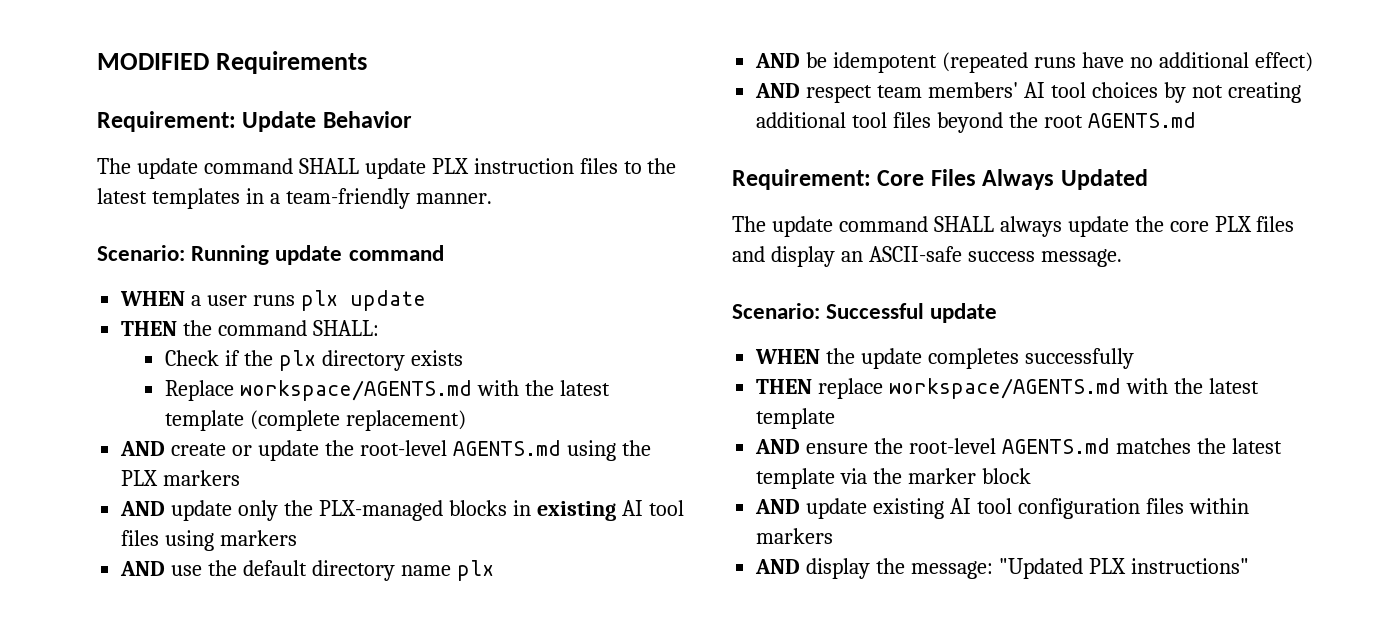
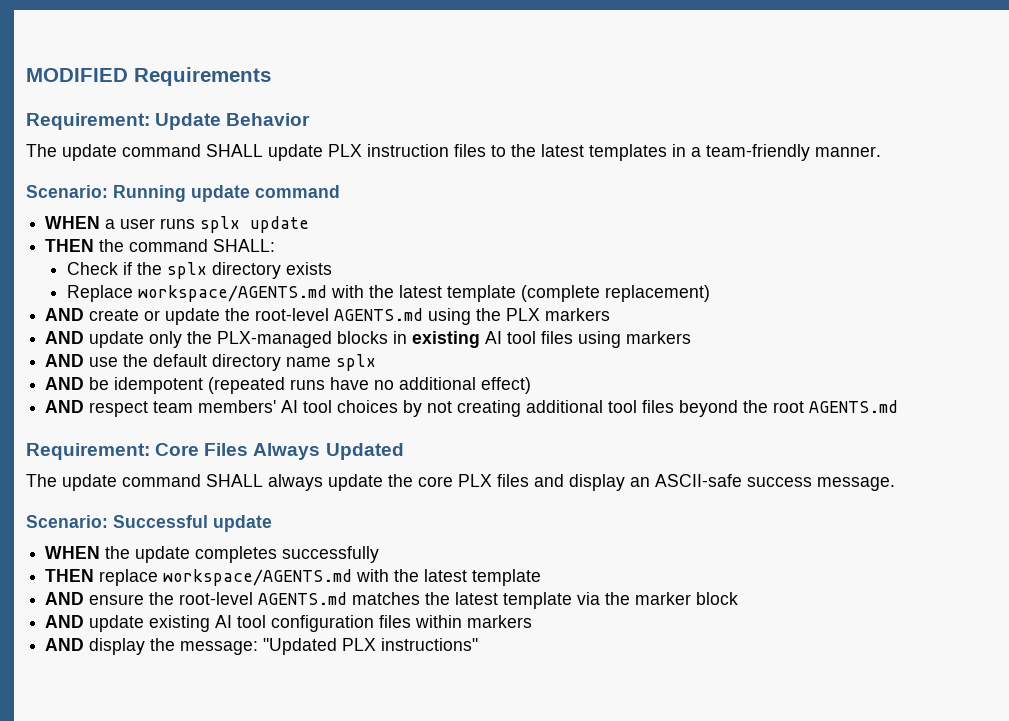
[300,290,338,311] plx -> [200,216,241,233] splx
[278,350,316,371] plx -> [167,262,208,279] splx
[456,560,494,581] plx -> [336,354,377,371] splx

